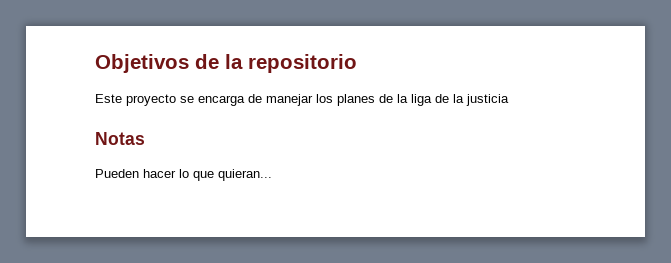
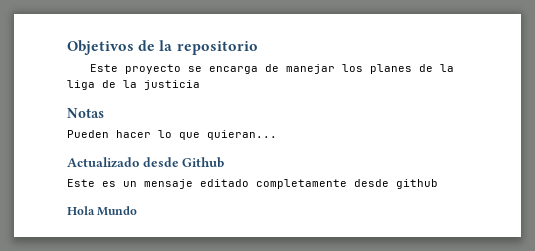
(272, 175) none -> [67,157,225,168] [67,179,438,189] [67,206,138,216] // Actualizado desde Github // Este es un mensaje editado completamente desde github // Hola Mundo

